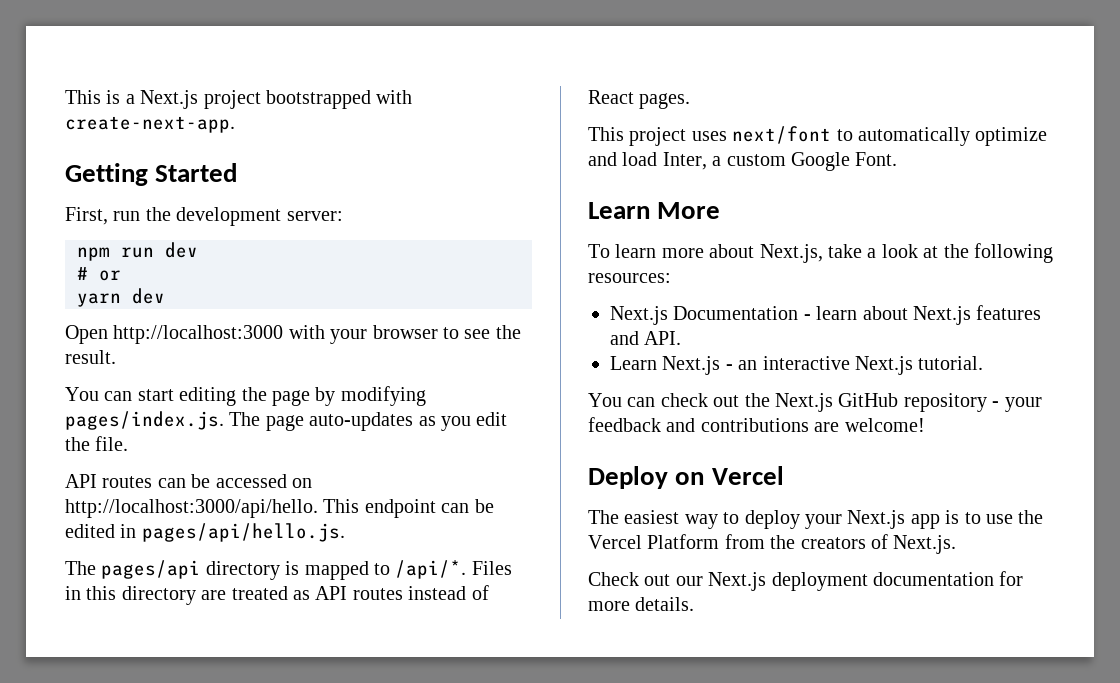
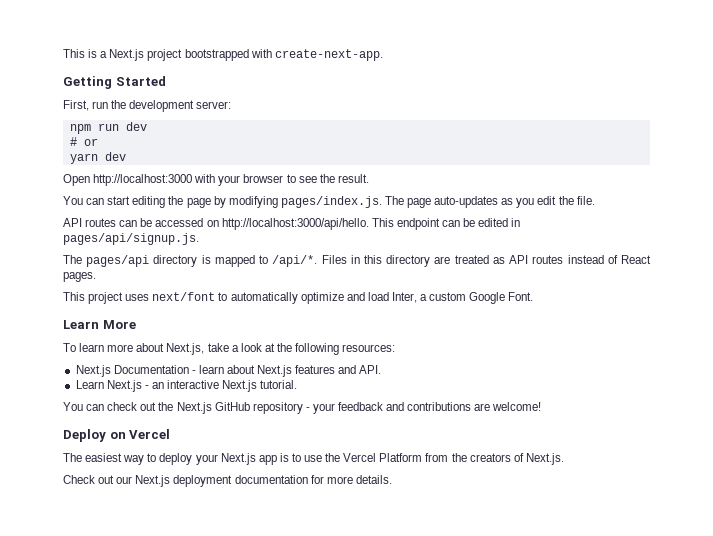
[141,523,345,542] pages/api/hello.js. -> [63,233,199,245] pages/api/signup.js.

